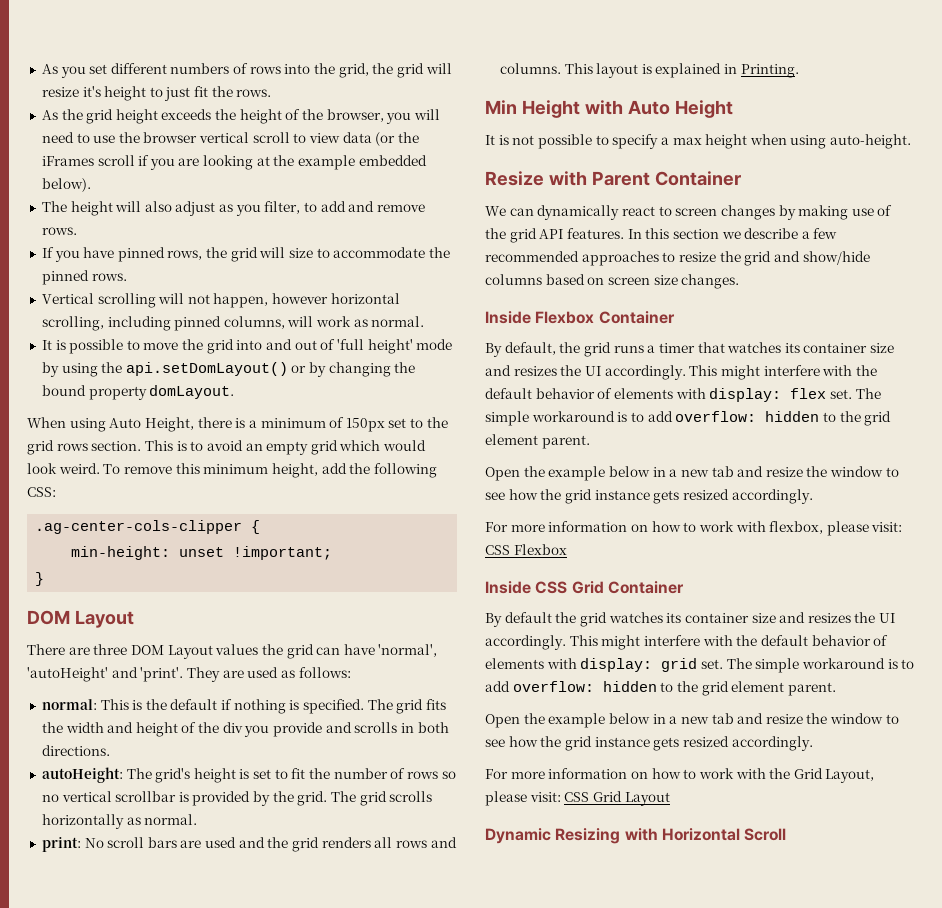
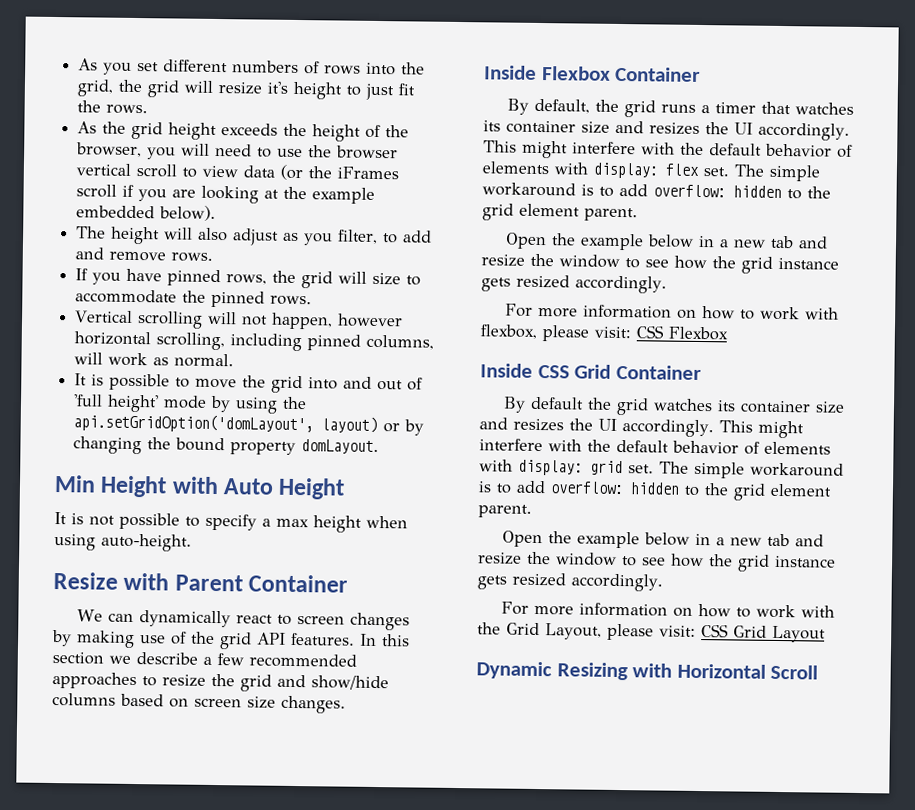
[125,362,288,376] api.setDomLayout() -> [73,413,379,434] api.setGridOption('domLayout', layout)
[27,417,448,432] [27,440,427,455] [27,463,437,478] [27,487,56,497] [35,520,261,534] [71,546,333,560] [35,572,45,586] [27,610,134,628] [27,644,438,659] [27,667,351,682] [41,699,446,714] [41,722,449,737] [41,745,110,756] [41,767,456,783] [41,791,433,806] [41,814,198,829] [41,837,457,852] [499,63,799,78] // When using Auto Height, there is a minimum of 150px set to the grid rows section. This is to avoid an empty grid which would look weird. To remove this minimum height, add the following CSS: // .ag-center-cols-clipper { // min-height: unset !important; // } // DOM Layout // There are three DOM Layout values the grid can have 'normal', 'autoHeight' and 'print'. They are used as follows: // normal: This is the default if nothing is specified. The grid fits the width and height of the div you provide and scrolls in both directions. // autoHeight: The grid's height is set to fit the number of rows so no vertical scrollbar is provided by the grid. The grid scrolls horizontally as normal. // print: No scroll bars are used and the grid renders all rows and columns. This layout is explained in Printing. -> (380, 447) none

